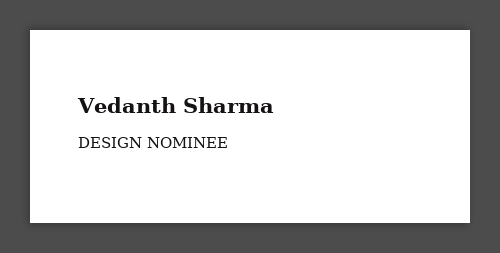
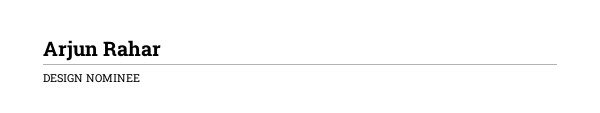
[77,97,274,113] Vedanth Sharma -> [43,40,162,61] Arjun Rahar

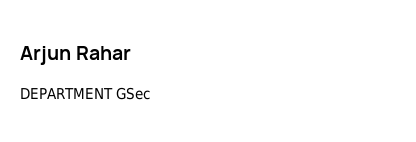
[43,74,140,83] DESIGN NOMINEE -> [20,87,150,100] DEPARTMENT GSec

